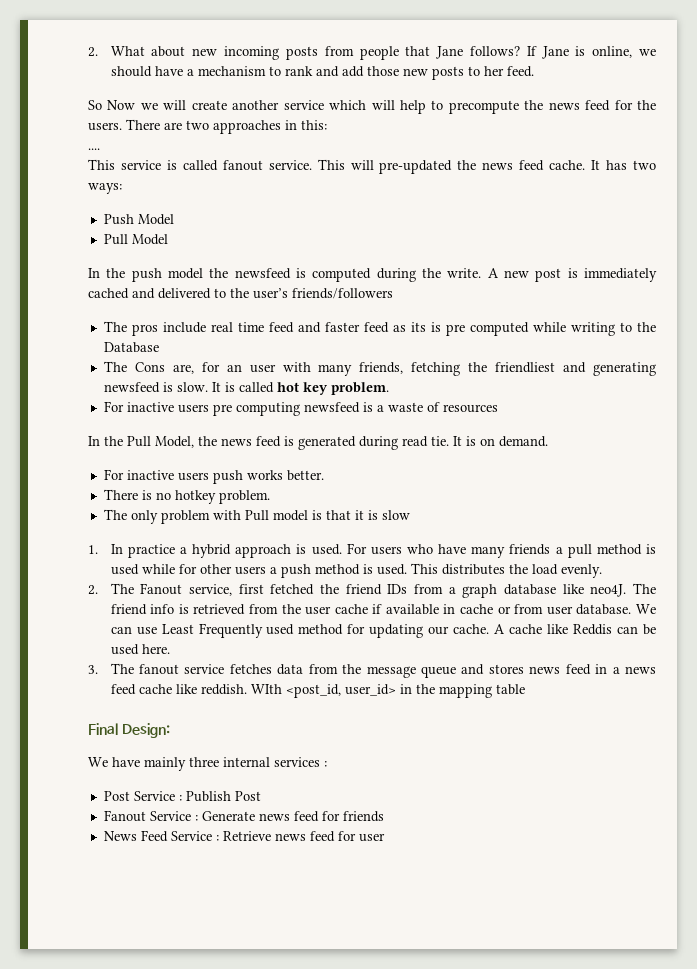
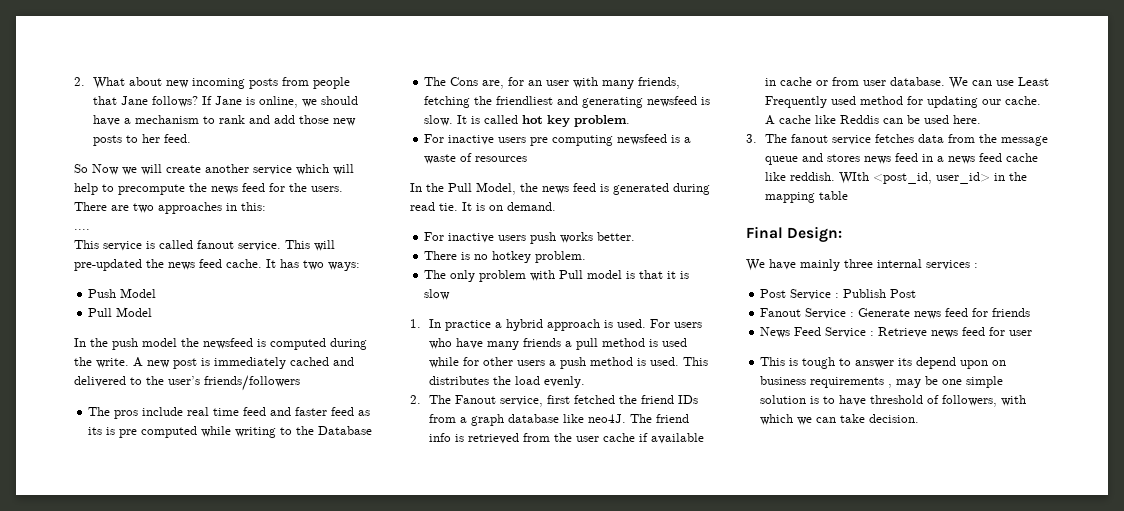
(385, 837) none -> [760,357,1007,369] [760,376,1004,388] [760,395,1027,407] [760,414,920,425] // This is tough to answer its depend upon on business requirements , may be one simple solution is to have threshold of followers, with which we can take decision.

